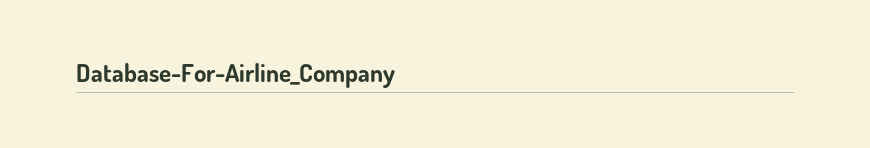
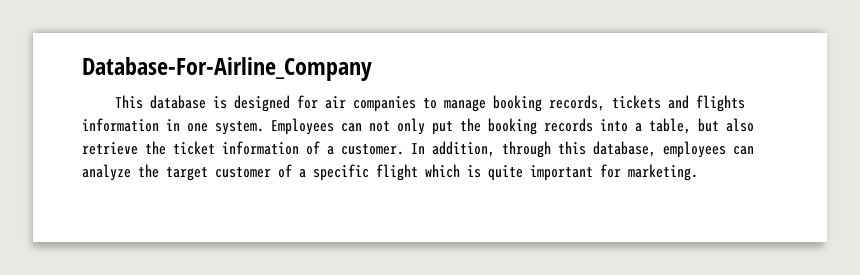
(395, 75) none -> [114,95,745,112] [82,118,754,135] [82,141,754,158] [82,164,698,181] // This database is designed for air companies to manage booking records, tickets and flights information in one system. Employees can not only put the booking records into a table, but also retrieve the ticket information of a customer. In addition, through this database, employees can analyze the target customer of a specific flight which is quite important for marketing.

